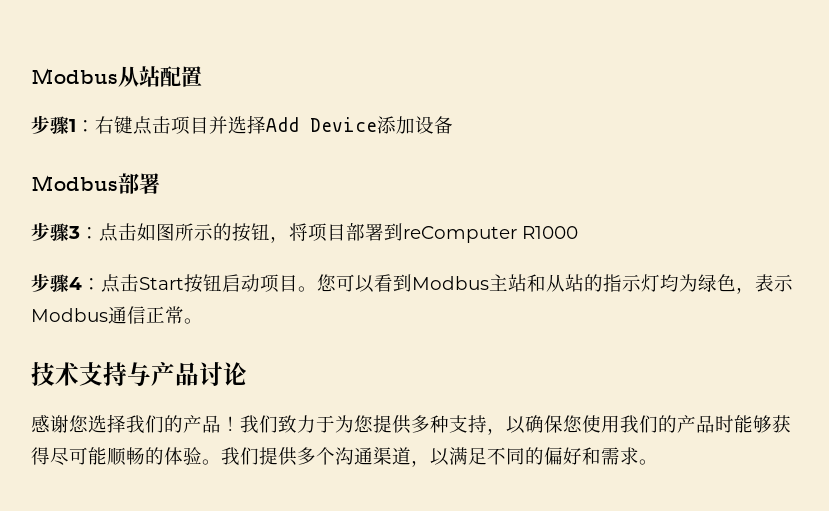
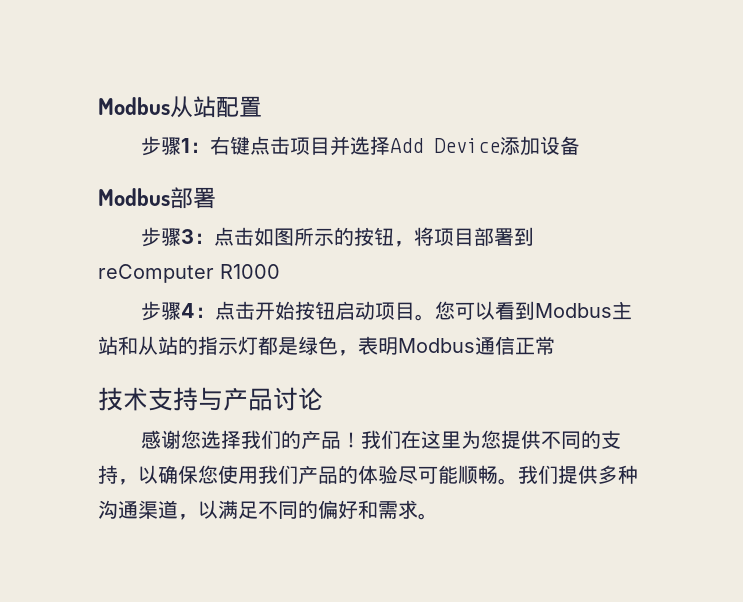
[139,277,184,290] Start -> [255,301,296,320] 开始
[660,274,698,292] 均为 -> [258,336,298,355] 都是
[774,274,793,292] 示 -> [378,337,398,355] 明
[184,318,203,324] 。 -> (555, 345) none
[278,415,335,433] 致力于 -> [401,430,462,449] 在这里
[411,415,449,433] 多种 -> [541,430,602,449] 不同的
[658,415,791,433] [31,447,50,465] 的产品时能够获得 -> [298,465,398,484] 产品的体验
[145,447,202,465] 的体验 -> (498, 474) none
[316,447,335,465] 个 -> [618,465,638,484] 种

